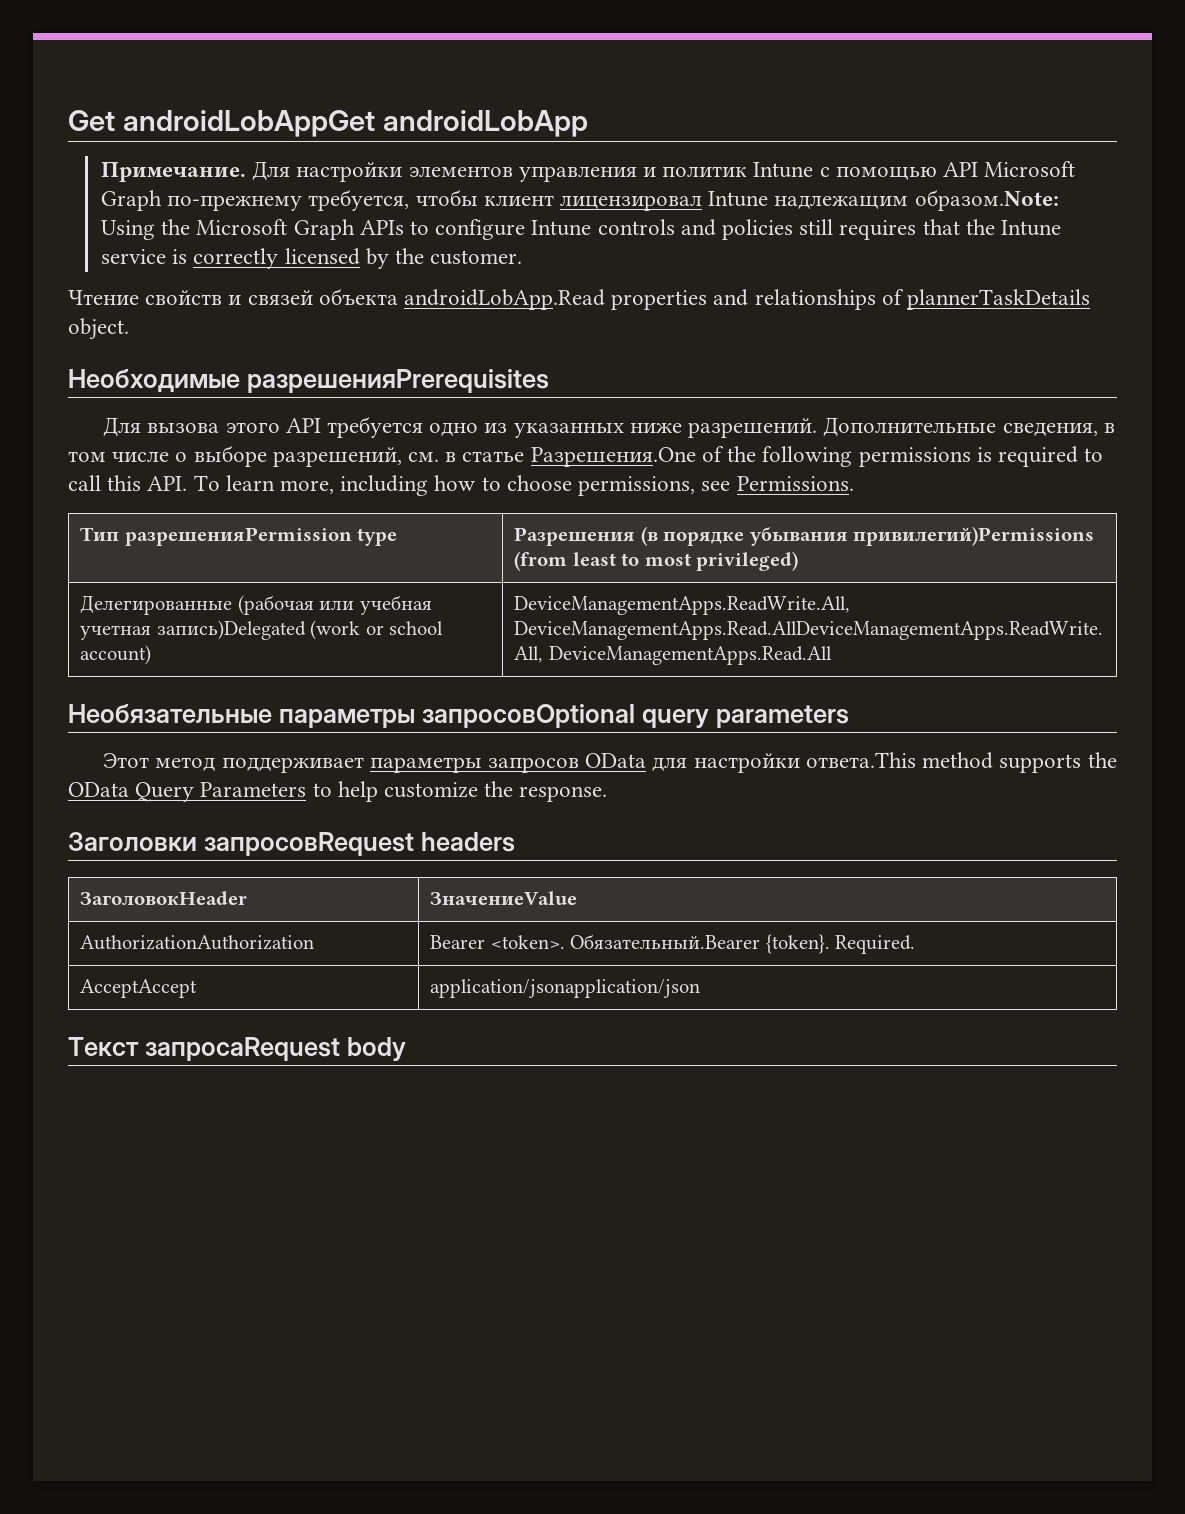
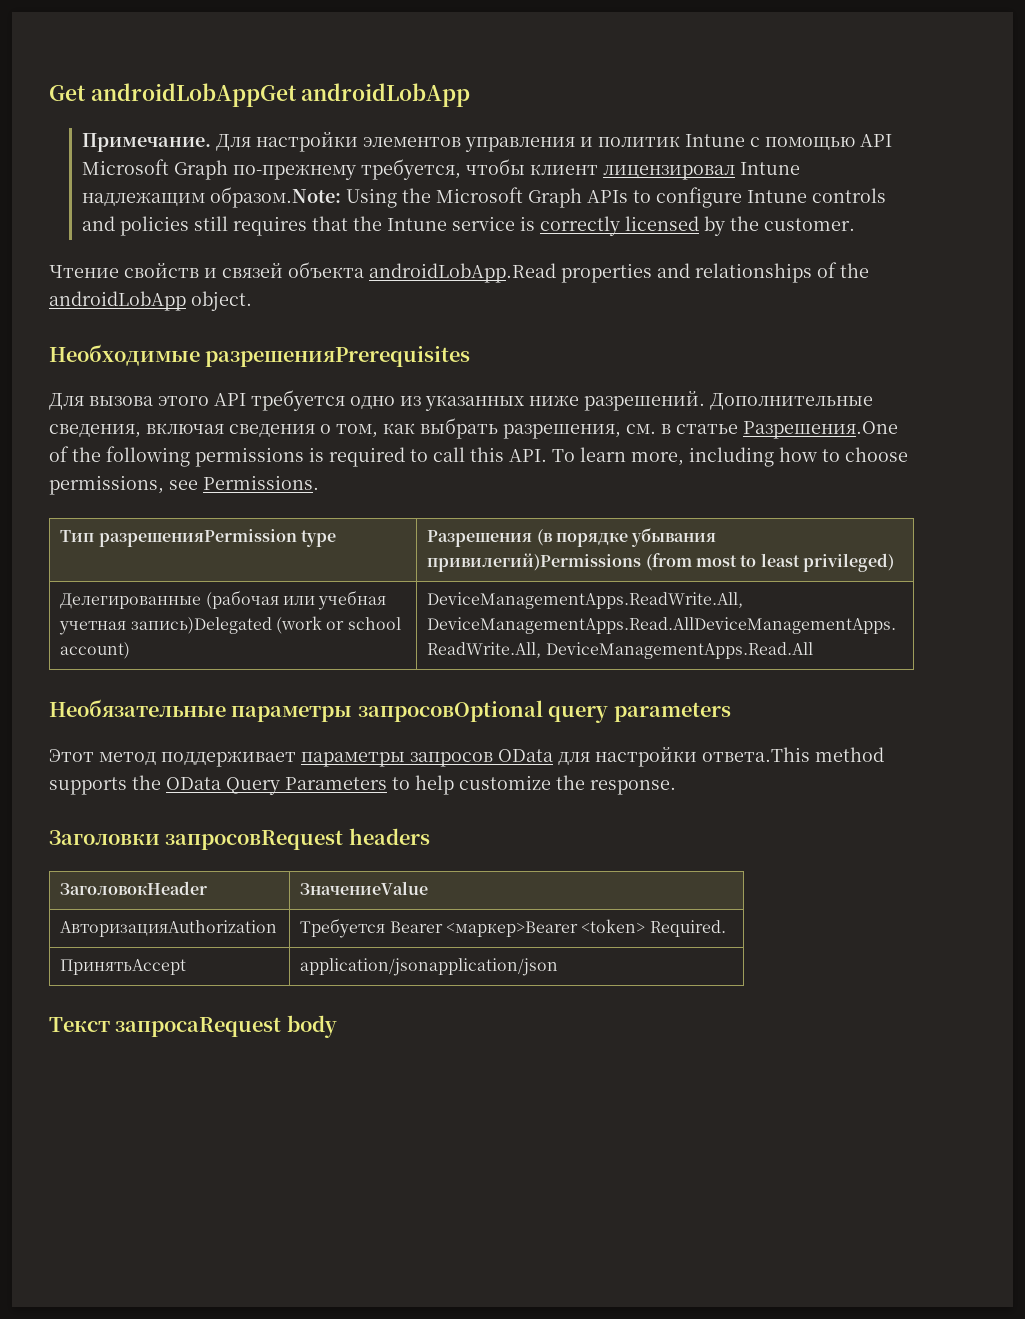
[907,289,1091,310] plannerTaskDetails -> [840,263,869,278] [49,291,186,311] the androidLobApp
[1103,423,1115,433] [68,445,402,467] в том числе о выборе разрешений, -> [146,418,621,439] включая сведения о том, как выбрать разрешения,
[572,552,691,566] least to most -> [695,553,800,567] most to least
[80,935,315,950] [430,934,830,954] AuthorizationAuthorization | Bearer <token>. Обязательный.Bearer {token}. -> [60,920,278,937] [300,918,646,938] АвторизацияAuthorization | Требуется Bearer <маркер>Bearer <token>
[80,979,198,998] AcceptAccept -> [60,959,187,975] ПринятьAccept

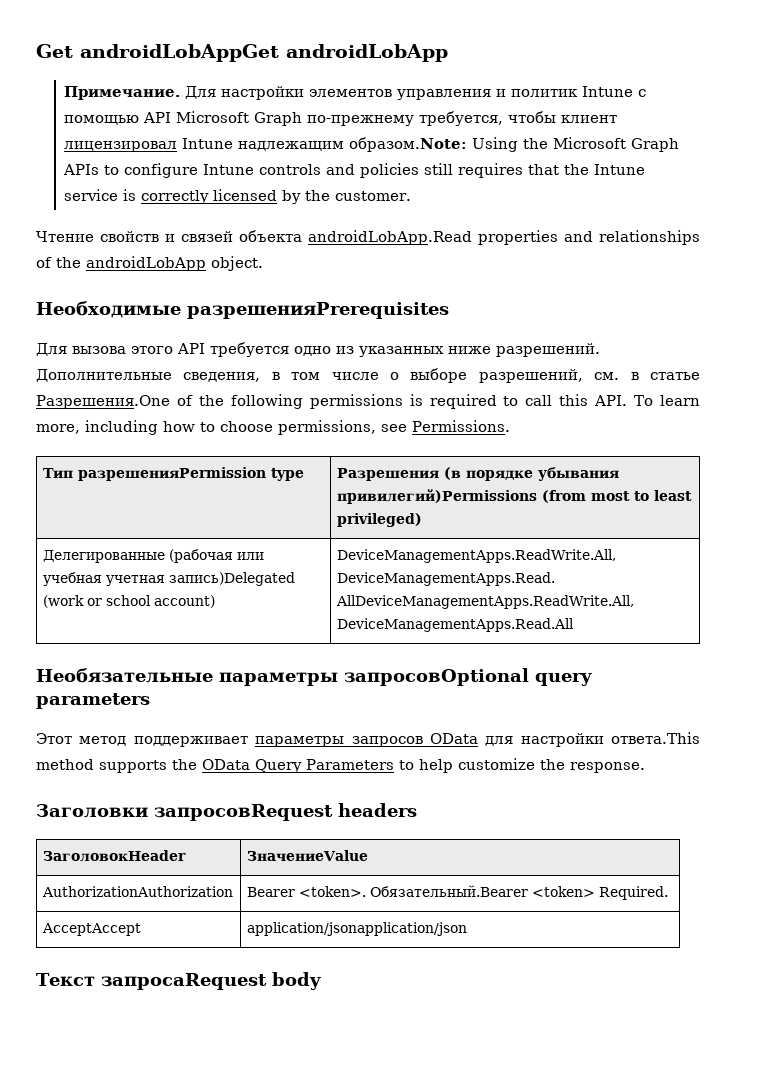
[146,418,621,439] включая сведения о том, как выбрать разрешения, -> [271,368,583,383] в том числе о выборе разрешений,
[60,920,278,937] [300,918,578,938] АвторизацияAuthorization | Требуется Bearer <маркер>Bearer -> [41,886,233,897] [246,885,528,897] AuthorizationAuthorization | Bearer <token>. Обязательный.Bearer
[60,959,187,975] ПринятьAccept -> [41,923,141,936] AcceptAccept

